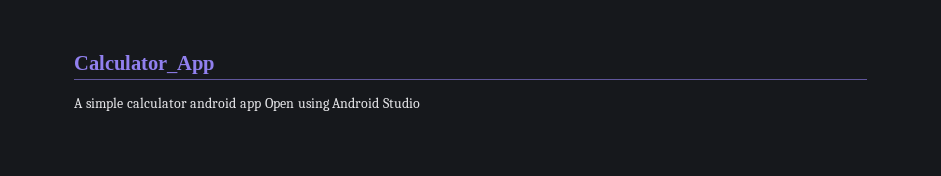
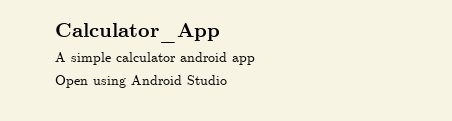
(262, 105) none -> (255, 60) //

